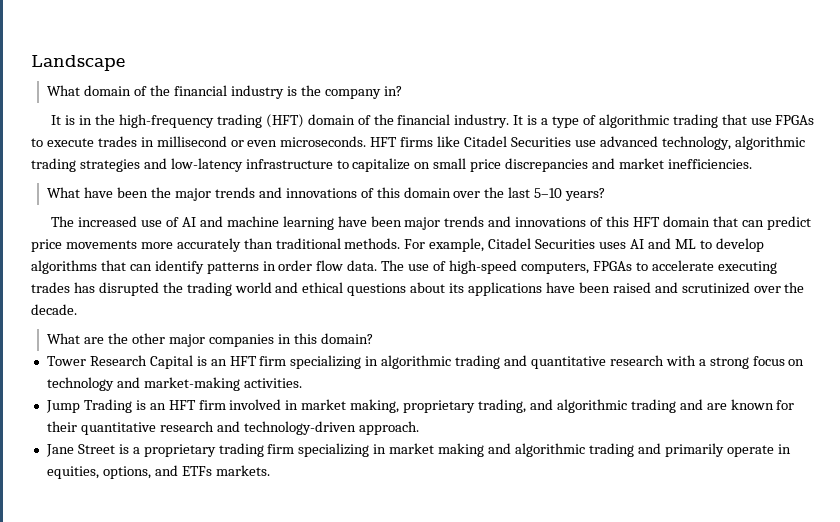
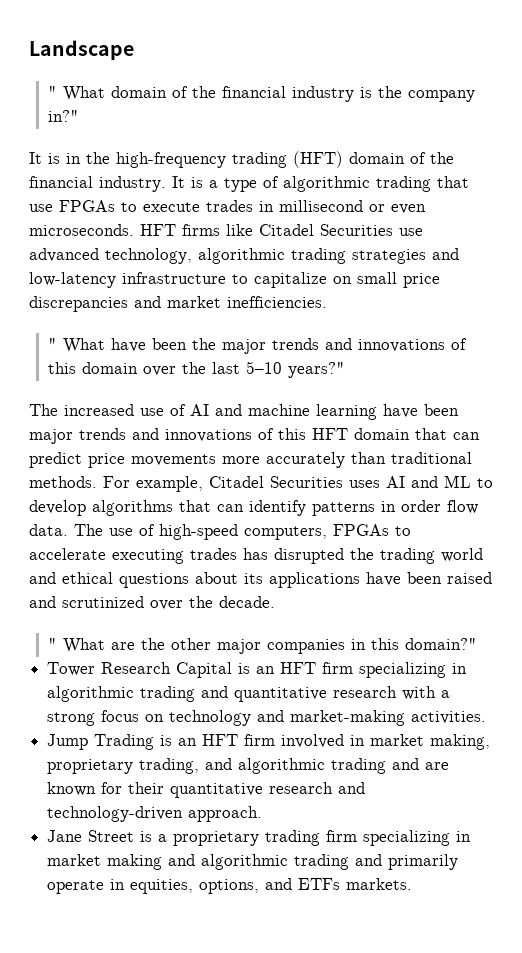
(125, 63) none -> [47,86,57,98] "
[383,86,402,96] in? -> [47,110,79,122] in?"
(752, 164) none -> [47,338,57,350] "
[565,188,606,201] years? -> [287,362,345,378] years?"
(77, 309) none -> [47,638,57,650] "
[320,333,373,344] domain? -> [404,638,477,650] domain?"

